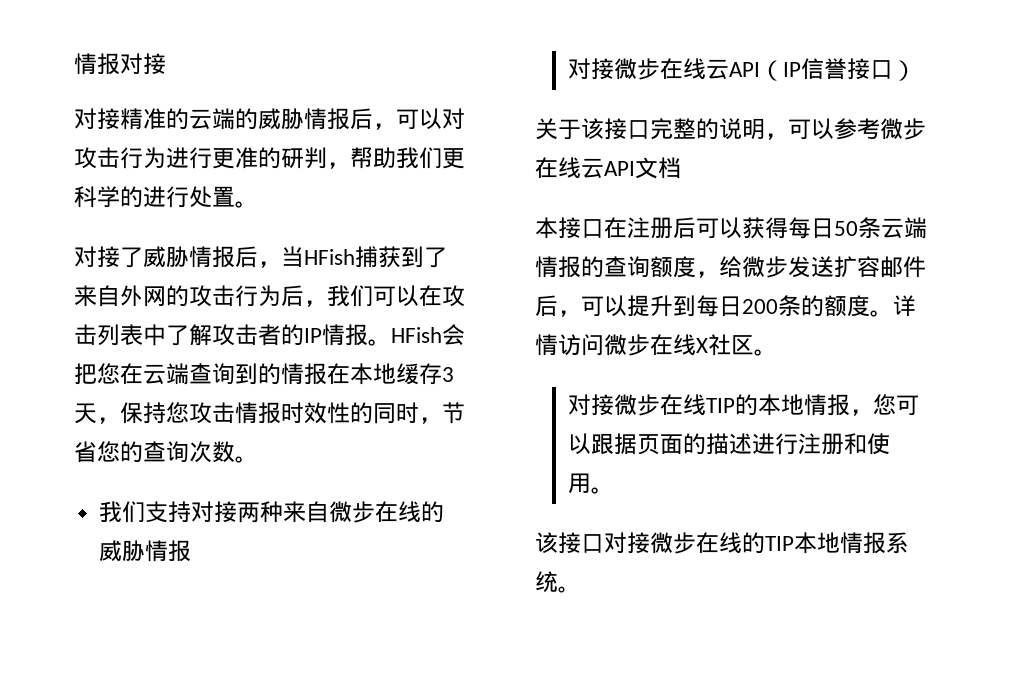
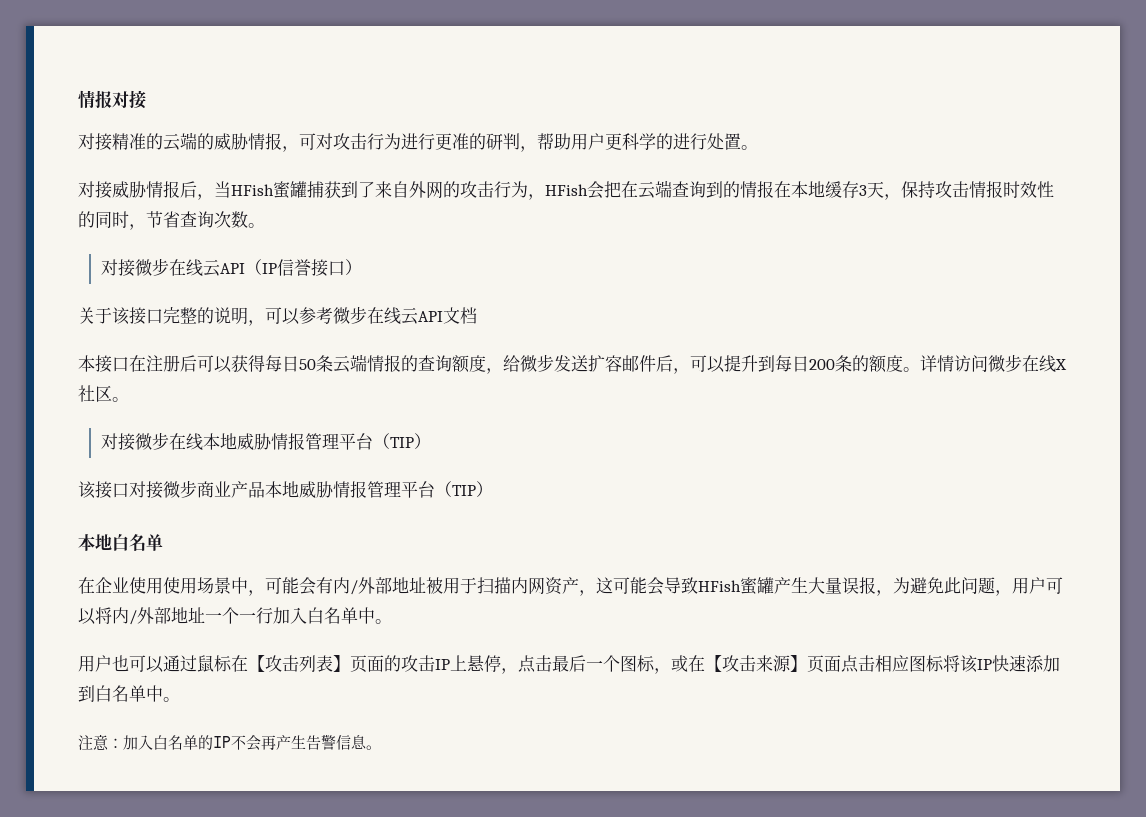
[350,108,442,130] 后，可以 -> [282,133,316,152] ，可
[396,147,442,169] 我们 -> [571,133,605,150] 用户
[120,247,143,268] 了 -> (112, 190) none
(355, 257) none -> [273,181,307,199] 蜜罐
[281,285,465,307] [74,324,391,346] 后，我们可以在攻击列表中了解攻击者的IP情报。 -> [528,194,545,200] ，
[97,363,120,384] 您 -> (621, 189) none
[166,402,189,423] 您 -> (935, 189) none
[97,441,143,463] 您的 -> (180, 219) none
[99,501,445,523] [99,540,192,562] // 我们支持对接两种来自微步在线的威胁情报 -> (265, 225) none
[706,394,920,416] [568,433,891,455] [568,473,615,494] [535,532,909,554] [535,571,558,593] TIP的本地情报，您可以跟据页面的描述进行注册和使用。 // 该接口对接微步在线的TIP本地情报系统 -> [202,433,431,451] [78,480,493,499] [78,534,163,551] [78,577,1063,596] [78,607,392,625] [78,655,1060,674] [78,685,180,702] [78,734,367,751] 本地威胁情报管理平台（TIP） // 该接口对接微步商业产品本地威胁情报管理平台（TIP） // 本地白名单 // 在企业使用使用场景中，可能会有内/外部地址被用于扫描内网资产，这可能会导致HFish蜜罐产生大量误报，为避免此问题，用户可以将内/外部地址一个一行加入白名单中。 // 用户也可以通过鼠标在【攻击列表】页面的攻击IP上悬停，点击最后一个图标，或在【攻击来源】页面点击相应图标将该IP快速添加到白名单中。 // 注意：加入白名单的IP不会再产生告警信息

